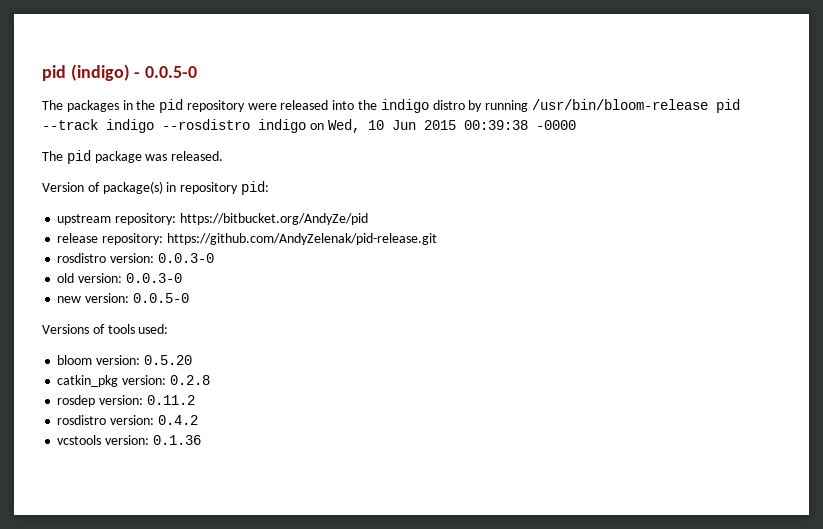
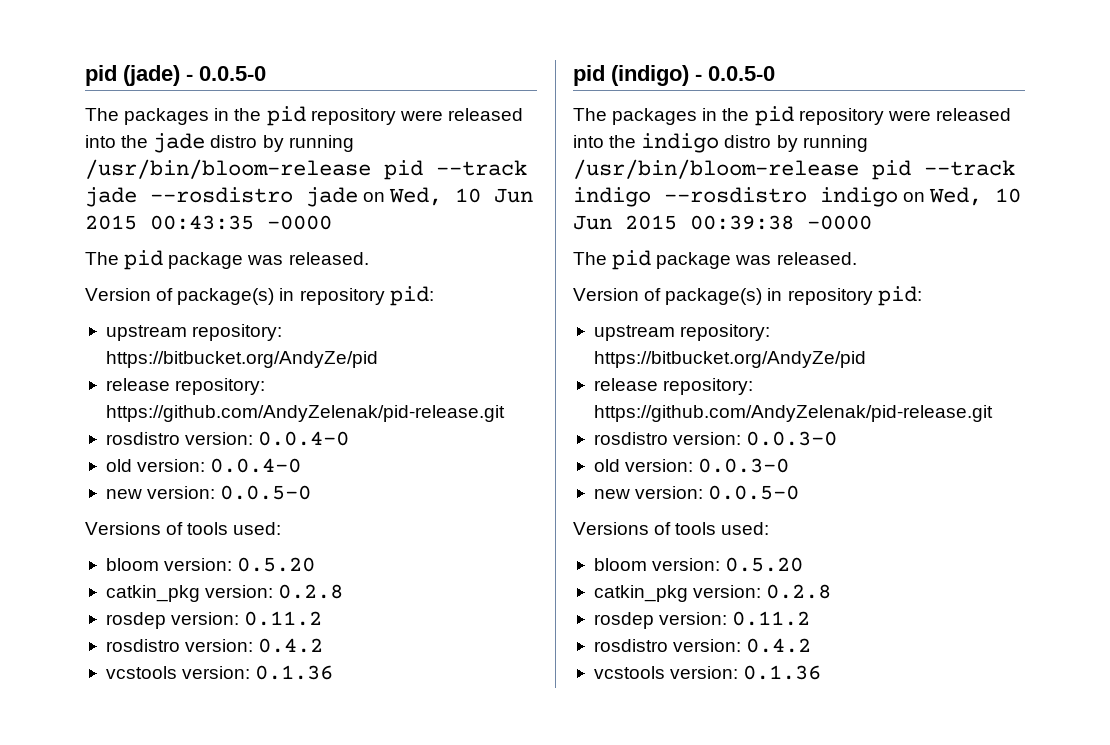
[42,65,66,81] pid -> [85,65,266,86] [85,106,523,126] [85,133,354,153] [85,159,527,180] [85,187,534,207] [85,215,332,230] [85,250,369,270] [85,286,434,306] [105,324,283,341] [105,351,378,368] [105,378,266,395] [105,405,505,422] [105,431,350,446] [105,458,302,473] [105,485,312,500] [85,522,282,535] [105,557,316,572] [105,584,344,602] [105,611,323,629] [105,638,324,653] [105,665,334,680] [573,65,605,86] pid (jade) - 0.0.5-0 // The packages in the pid repository were released into the jade distro by running /usr/bin/bloom-release pid --track jade --rosdistro jade on Wed, 10 Jun 2015 00:43:35 -0000 // The pid package was released. // Version of package(s) in repository pid: // upstream repository: https://bitbucket.org/AndyZe/pid // release repository: https://github.com/AndyZelenak/pid-release.git // rosdistro version: 0.0.4-0 // old version: 0.0.4-0 // new version: 0.0.5-0 // Versions of tools used: // bloom version: 0.5.20 // catkin_pkg version: 0.2.8 // rosdep version: 0.11.2 // rosdistro version: 0.4.2 // vcstools version: 0.1.36 // pid

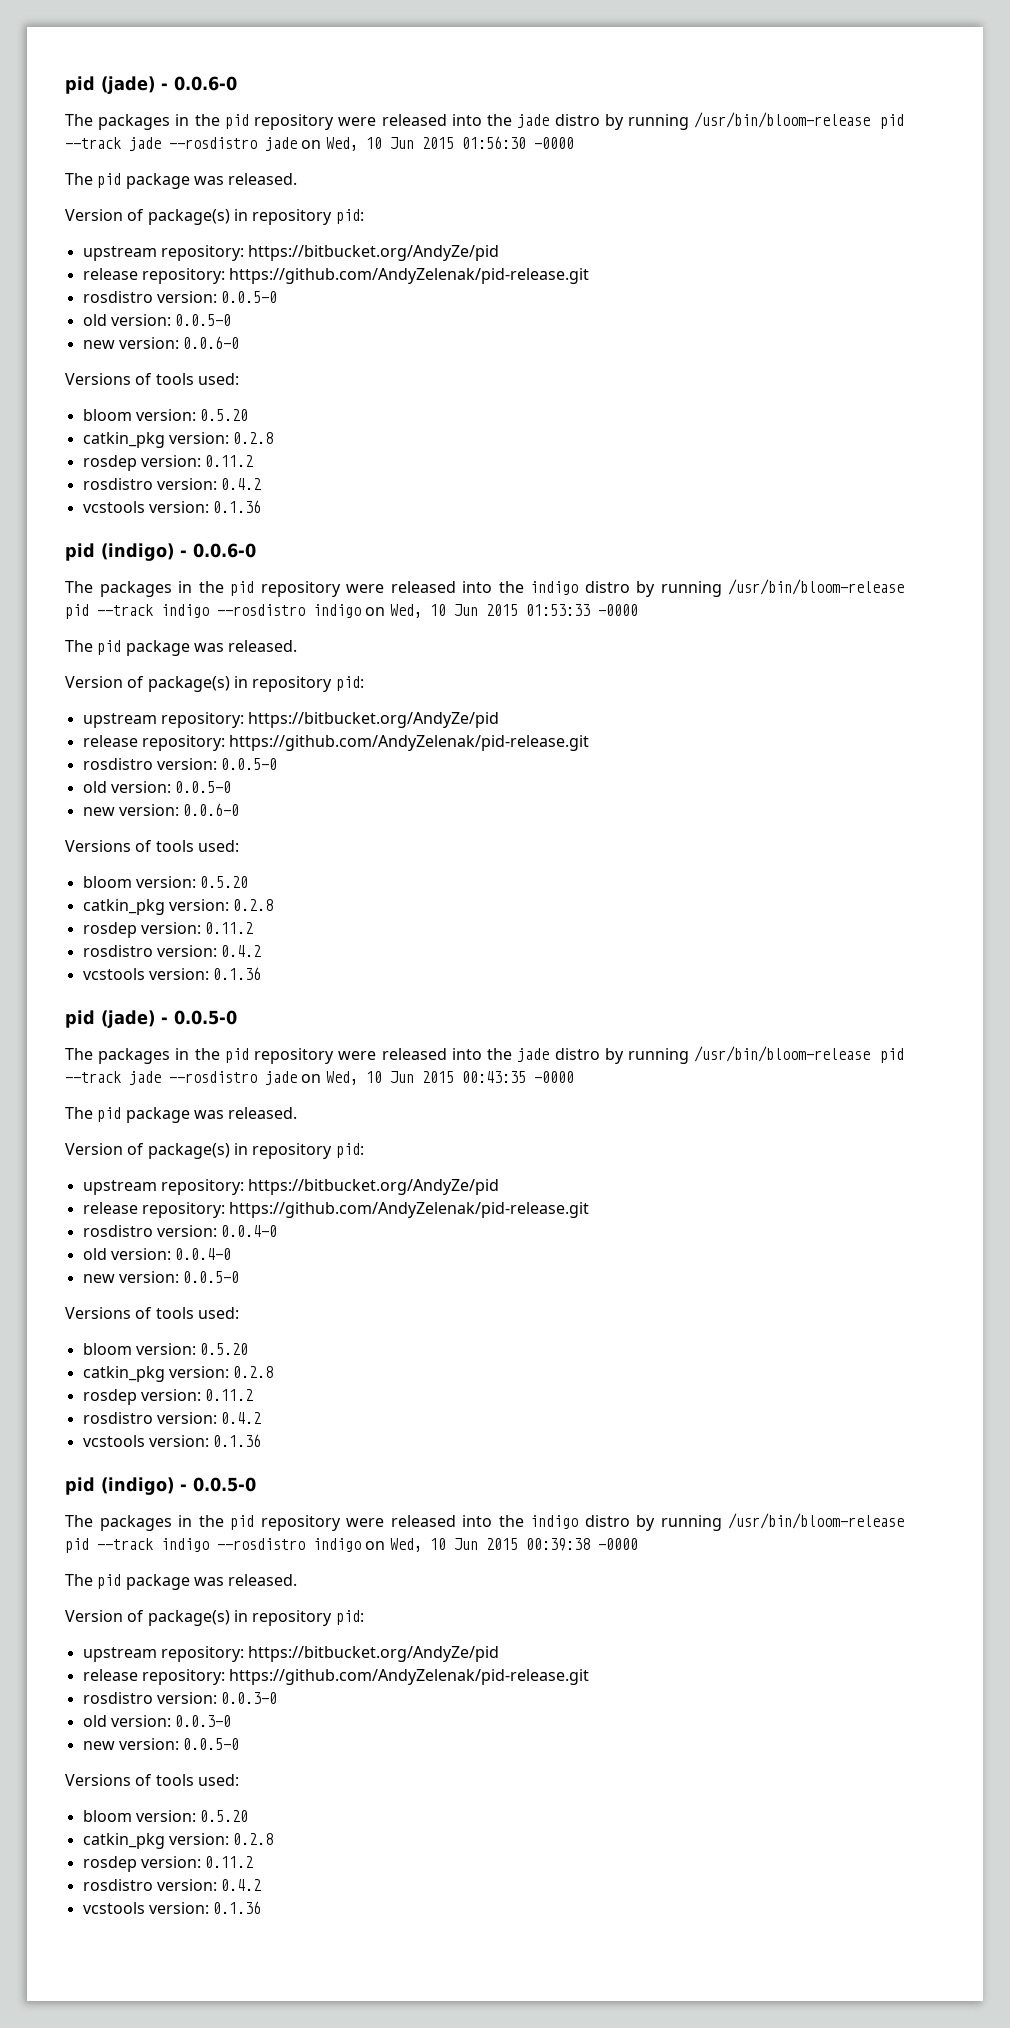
[85,65,193,86] pid (jade) - -> [65,76,237,94] [65,112,904,130] [65,136,574,151] [65,173,298,189] [65,209,364,225] [82,245,500,261] [82,268,590,284] [82,291,278,303] [82,314,232,326] [82,336,240,349] [65,373,239,385] [82,409,249,421] [82,432,274,448] [82,455,254,471] [82,478,262,490] [82,500,262,513] [65,543,256,561] [65,579,904,597] [65,604,638,619] [65,640,298,656] [65,676,364,692] [82,712,500,728] [82,735,590,751] [82,758,278,770] [82,781,232,793] [82,803,240,816] [65,840,239,852] [82,876,249,888] [82,899,274,915] [82,922,254,938] [82,945,262,957] [82,967,262,980] [65,1010,168,1028] pid (jade) - 0.0.6-0 // The packages in the pid repository were released into the jade distro by running /usr/bin/bloom-release pid --track jade --rosdistro jade on Wed, 10 Jun 2015 01:56:30 -0000 // The pid package was released. // Version of package(s) in repository pid: // upstream repository: https://bitbucket.org/AndyZe/pid // release repository: https://github.com/AndyZelenak/pid-release.git // rosdistro version: 0.0.5-0 // old version: 0.0.5-0 // new version: 0.0.6-0 // Versions of tools used: // bloom version: 0.5.20 // catkin_pkg version: 0.2.8 // rosdep version: 0.11.2 // rosdistro version: 0.4.2 // vcstools version: 0.1.36 // pid (indigo) - 0.0.6-0 // The packages in the pid repository were released into the indigo distro by running /usr/bin/bloom-release pid --track indigo --rosdistro indigo on Wed, 10 Jun 2015 01:53:33 -0000 // The pid package was released. // Version of package(s) in repository pid: // upstream repository: https://bitbucket.org/AndyZe/pid // release repository: https://github.com/AndyZelenak/pid-release.git // rosdistro version: 0.0.5-0 // old version: 0.0.5-0 // new version: 0.0.6-0 // Versions of tools used: // bloom version: 0.5.20 // catkin_pkg version: 0.2.8 // rosdep version: 0.11.2 // rosdistro version: 0.4.2 // vcstools version: 0.1.36 // pid (jade) -

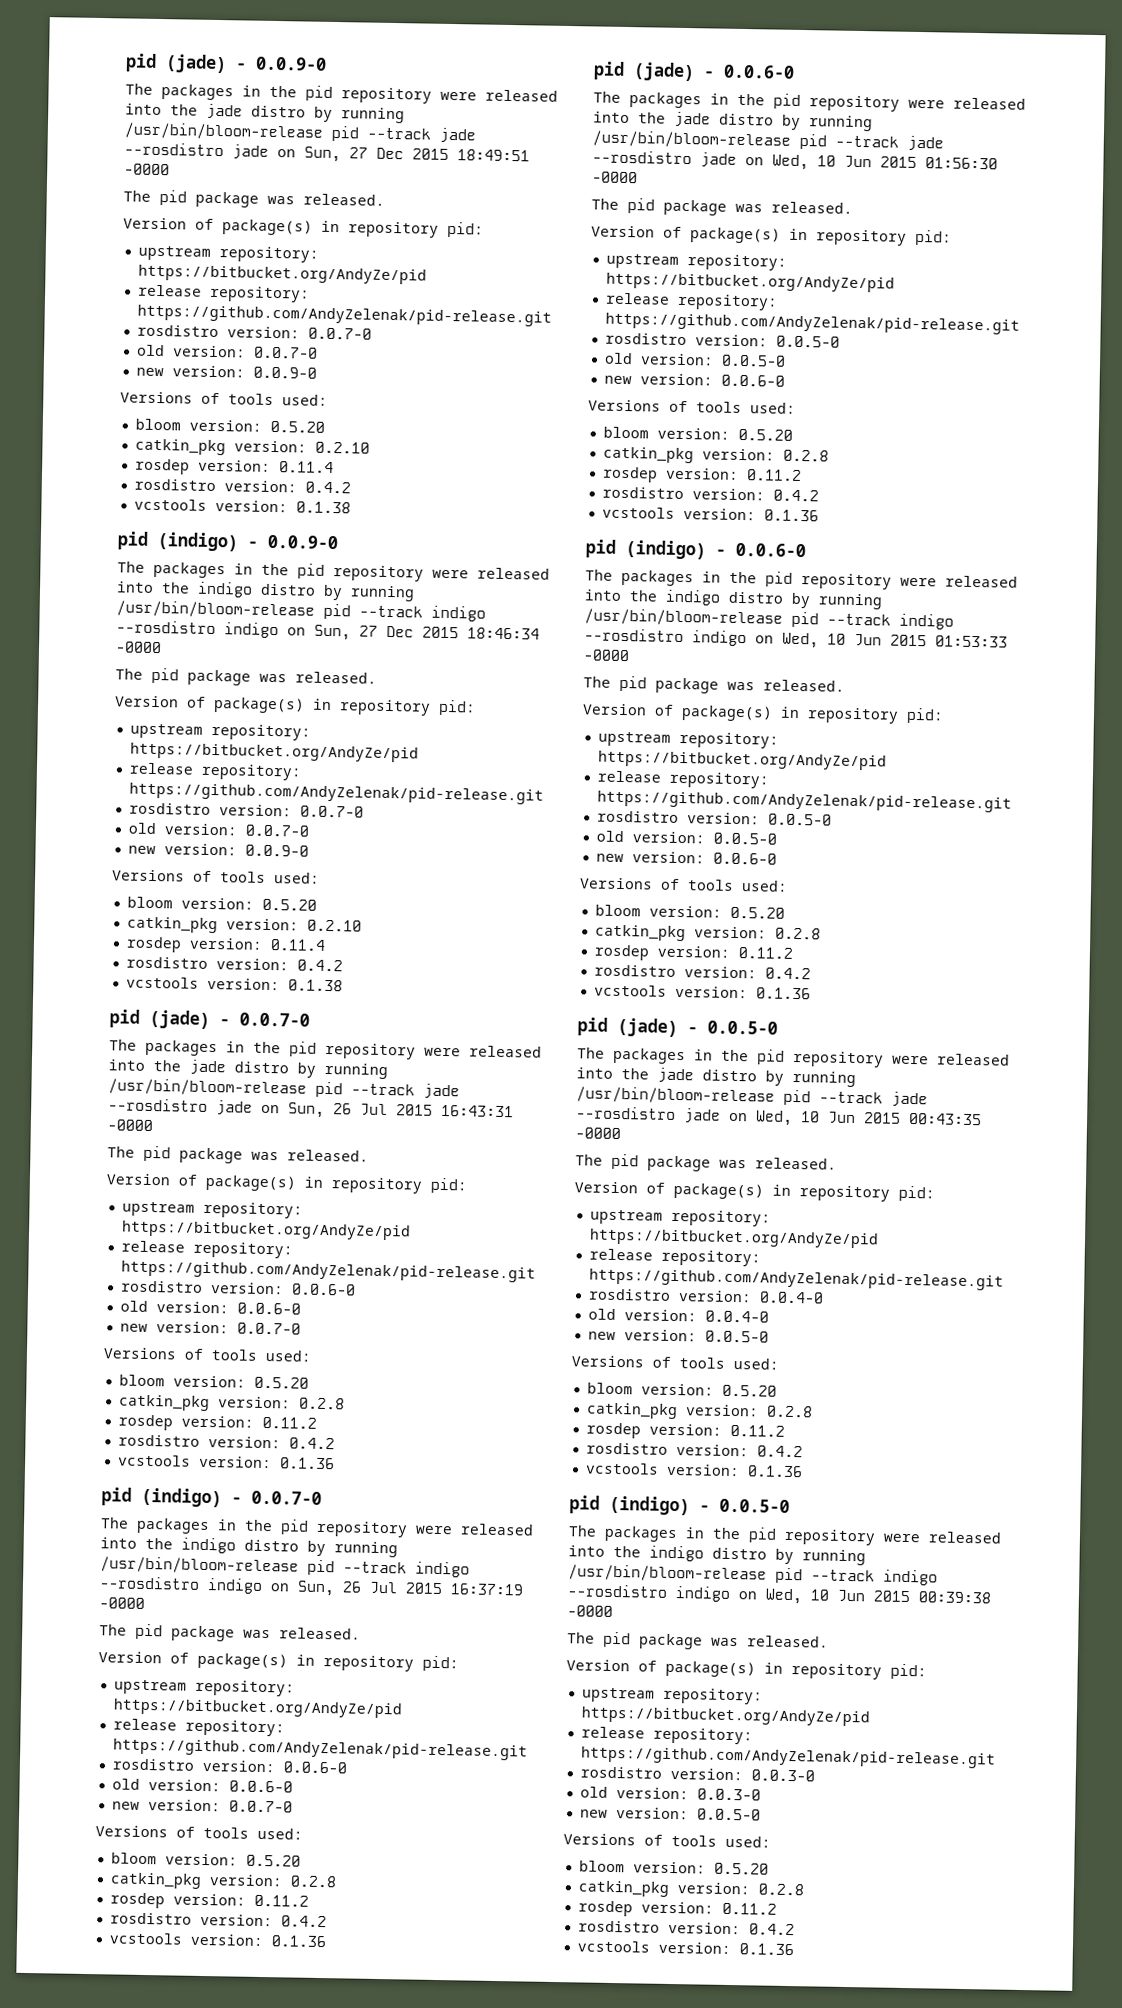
[65,76,168,94] pid (jade) - -> [125,53,327,74] [125,83,558,104] [125,103,405,124] [124,122,476,144] [124,142,530,163] [124,163,170,176] [123,190,385,208] [123,217,484,238] [137,245,319,263] [137,264,427,285] [137,284,310,303] [136,304,552,327] [136,324,372,340] [136,344,318,359] [135,365,317,379] [120,391,328,406] [134,418,325,433] [134,438,370,456] [134,458,334,475] [133,478,351,494] [133,498,351,514] [117,531,338,552] [117,561,550,582] [116,581,415,602] [116,600,486,622] [116,620,540,641] [115,641,162,654] [115,667,377,686] [115,695,476,716] [129,723,311,741] [129,742,419,763] [128,762,302,781] [128,782,544,805] [128,802,364,818] [127,822,310,837] [127,843,309,857] [112,869,320,884] [126,896,317,911] [126,916,362,934] [125,936,326,953] [125,956,343,972] [125,976,343,992] [109,1009,310,1029] [109,1039,542,1060] [108,1059,388,1080] [108,1078,460,1100] [108,1098,514,1118] [107,1119,153,1132] [107,1145,369,1164] [106,1173,468,1194] [121,1201,303,1219] [120,1220,411,1241] [120,1240,293,1259] [120,1260,536,1283] [120,1280,356,1296] [119,1300,301,1315] [119,1321,301,1335] [103,1347,312,1362] [118,1374,309,1389] [118,1394,345,1412] [117,1414,317,1431] [117,1434,335,1450] [117,1454,335,1470] [101,1487,322,1508] [100,1517,534,1538] [100,1537,398,1558] [100,1556,470,1578] [99,1576,524,1597] [99,1597,145,1609] [99,1623,361,1642] [98,1651,459,1672] [113,1679,295,1697] [112,1698,403,1719] [112,1718,285,1737] [112,1738,528,1761] [111,1758,347,1774] [111,1778,293,1793] [111,1799,293,1813] [95,1825,303,1840] [110,1852,301,1867] [109,1872,337,1889] [109,1892,309,1909] [109,1912,327,1928] [108,1932,327,1948] [593,61,714,82] pid (jade) - 0.0.9-0 // The packages in the pid repository were released into the jade distro by running /usr/bin/bloom-release pid --track jade --rosdistro jade on Sun, 27 Dec 2015 18:49:51 -0000 // The pid package was released. // Version of package(s) in repository pid: // upstream repository: https://bitbucket.org/AndyZe/pid // release repository: https://github.com/AndyZelenak/pid-release.git // rosdistro version: 0.0.7-0 // old version: 0.0.7-0 // new version: 0.0.9-0 // Versions of tools used: // bloom version: 0.5.20 // catkin_pkg version: 0.2.10 // rosdep version: 0.11.4 // rosdistro version: 0.4.2 // vcstools version: 0.1.38 // pid (indigo) - 0.0.9-0 // The packages in the pid repository were released into the indigo distro by running /usr/bin/bloom-release pid --track indigo --rosdistro indigo on Sun, 27 Dec 2015 18:46:34 -0000 // The pid package was released. // Version of package(s) in repository pid: // upstream repository: https://bitbucket.org/AndyZe/pid // release repository: https://github.com/AndyZelenak/pid-release.git // rosdistro version: 0.0.7-0 // old version: 0.0.7-0 // new version: 0.0.9-0 // Versions of tools used: // bloom version: 0.5.20 // catkin_pkg version: 0.2.10 // rosdep version: 0.11.4 // rosdistro version: 0.4.2 // vcstools version: 0.1.38 // pid (jade) - 0.0.7-0 // The packages in the pid repository were released into the jade distro by running /usr/bin/bloom-release pid --track jade --rosdistro jade on Sun, 26 Jul 2015 16:43:31 -0000 // The pid package was released. // Version of package(s) in repository pid: // upstream repository: https://bitbucket.org/AndyZe/pid // release repository: https://github.com/AndyZelenak/pid-release.git // rosdistro version: 0.0.6-0 // old version: 0.0.6-0 // new version: 0.0.7-0 // Versions of tools used: // bloom version: 0.5.20 // catkin_pkg version: 0.2.8 // rosdep version: 0.11.2 // rosdistro version: 0.4.2 // vcstools version: 0.1.36 // pid (indigo) - 0.0.7-0 // The packages in the pid repository were released into the indigo distro by running /usr/bin/bloom-release pid --track indigo --rosdistro indigo on Sun, 26 Jul 2015 16:37:19 -0000 // The pid package was released. // Version of package(s) in repository pid: // upstream repository: https://bitbucket.org/AndyZe/pid // release repository: https://github.com/AndyZelenak/pid-release.git // rosdistro version: 0.0.6-0 // old version: 0.0.6-0 // new version: 0.0.7-0 // Versions of tools used: // bloom version: 0.5.20 // catkin_pkg version: 0.2.8 // rosdep version: 0.11.2 // rosdistro version: 0.4.2 // vcstools version: 0.1.36 // pid (jade) -

